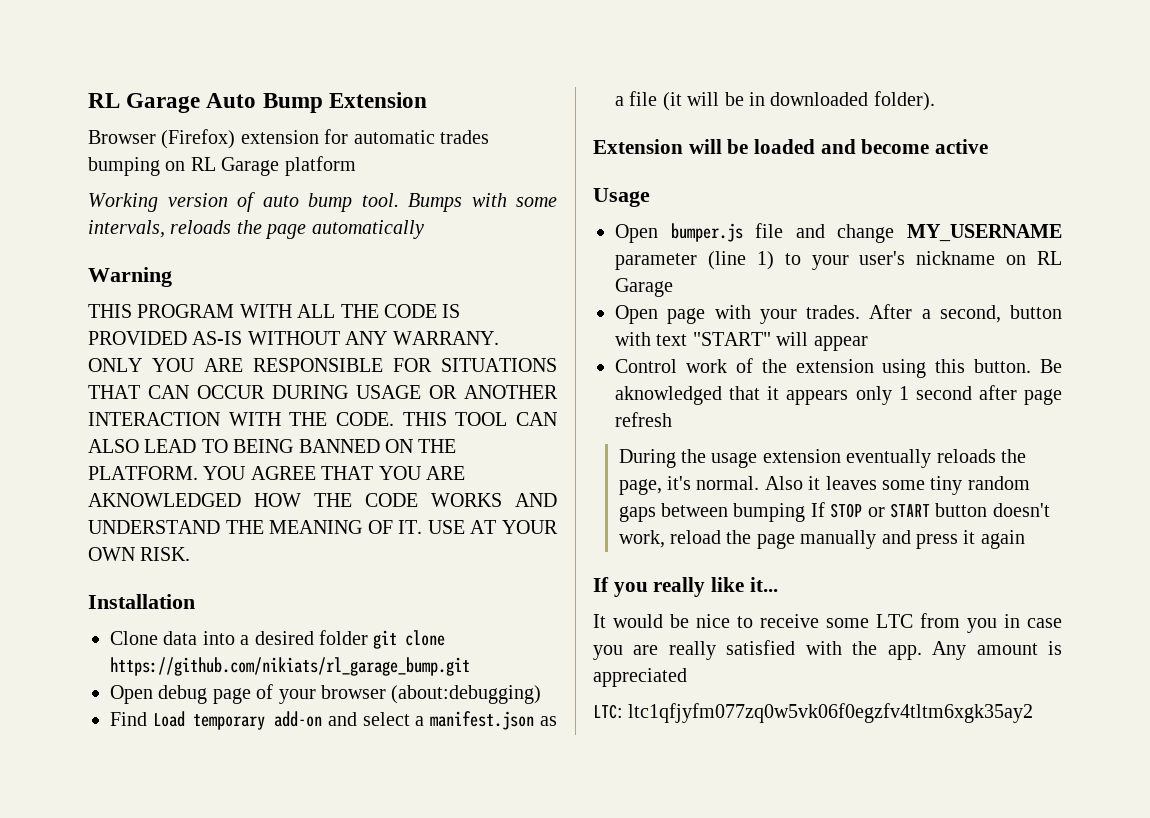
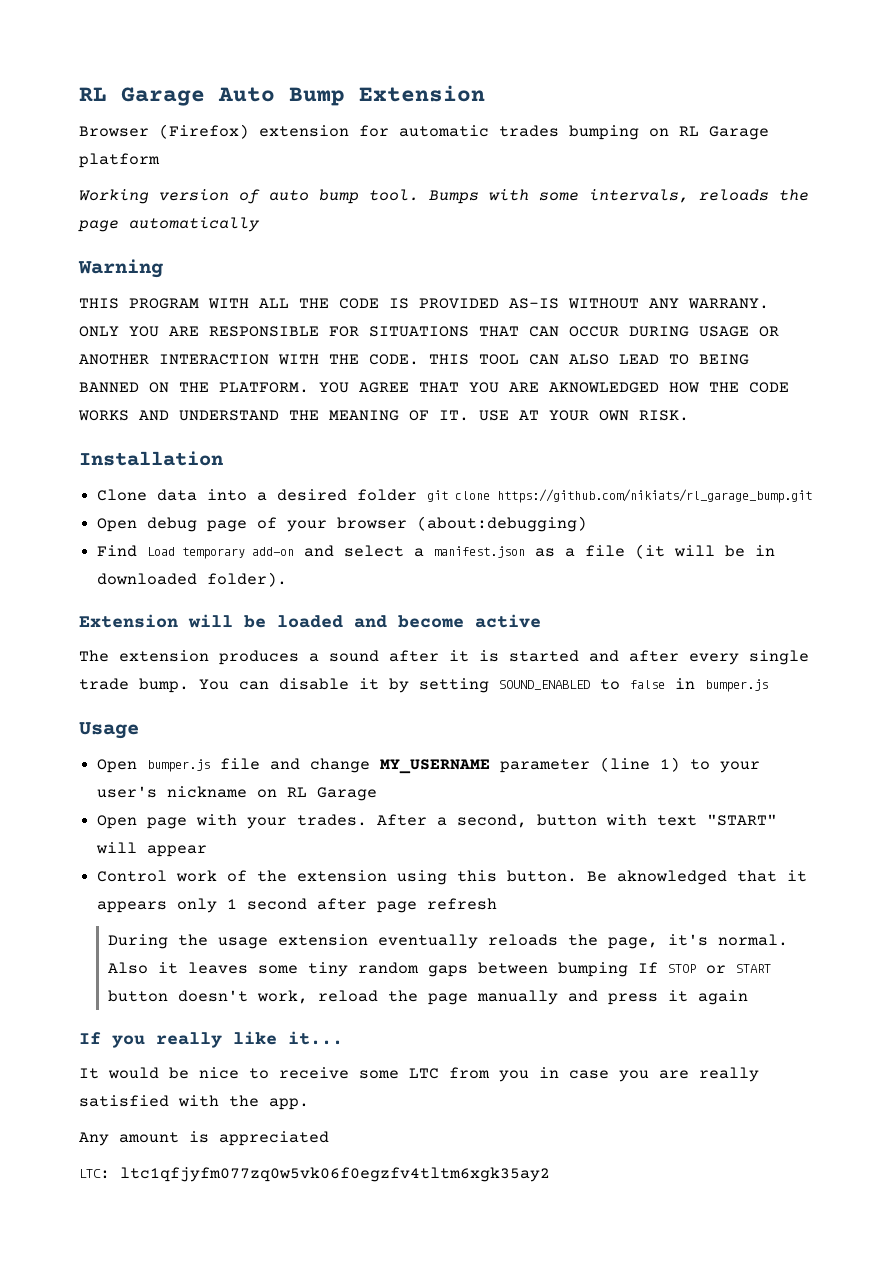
(989, 146) none -> [79,650,809,665] [79,678,768,693] // The extension produces a sound after it is started and after every single trade bump. You can disable it by setting SOUND_ENABLED to false in bumper.js
(922, 652) none -> (309, 1104) //

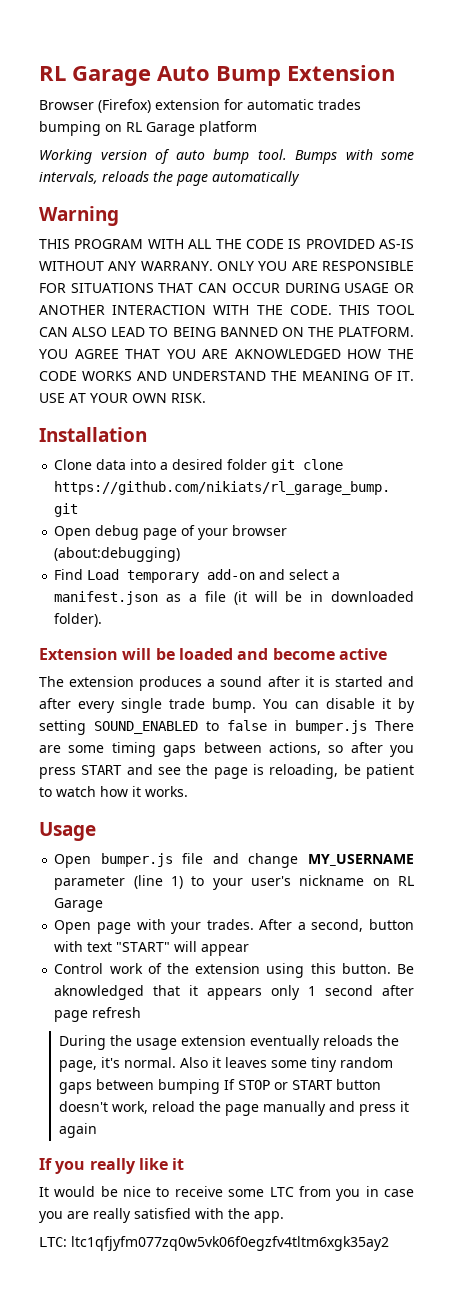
(768, 685) none -> [375,720,414,731] [39,742,414,757] [39,764,414,779] [39,786,188,797] There are some timing gaps between actions, so after you press START and see the page is reloading, be patient to watch how it works.
[288,1031,343,1045] it... -> [172,1158,185,1170] it
[79,1131,329,1146] // Any amount is appreciated -> (284, 1217) none

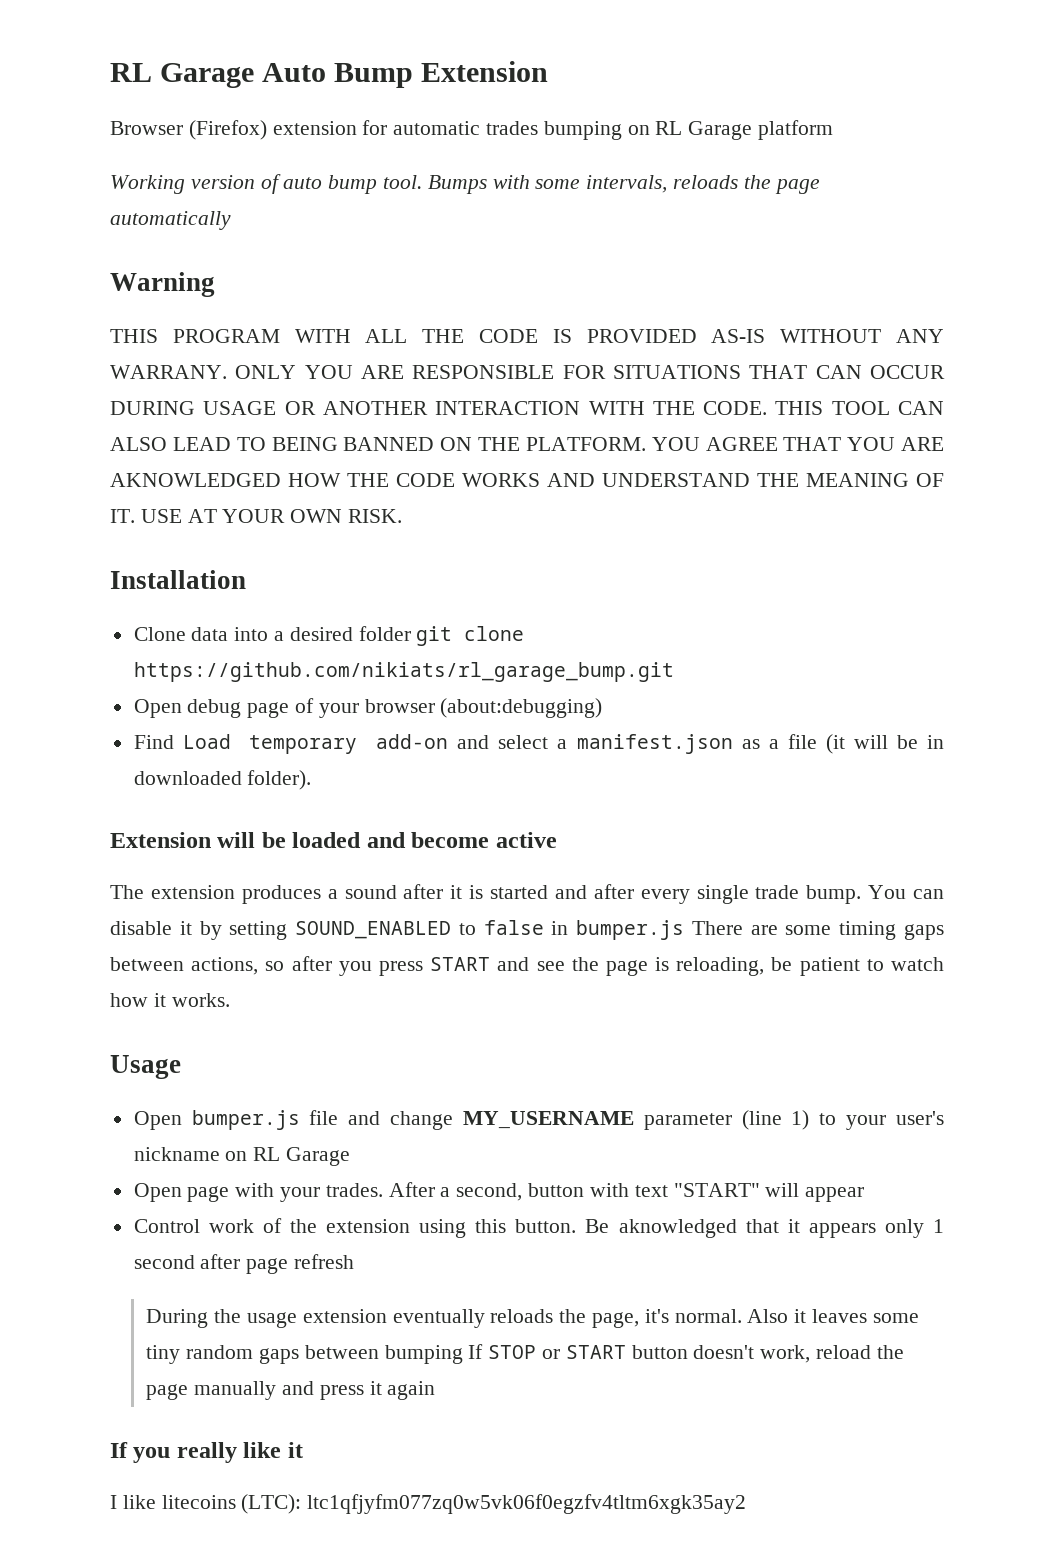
[39,1186,415,1201] [39,1208,284,1223] [39,1237,67,1247] It would be nice to receive some LTC from you in case you are really satisfied with the app. // LTC: -> [110,1494,302,1514] I like litecoins (LTC):

